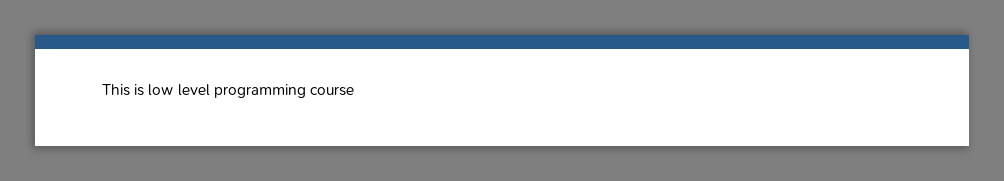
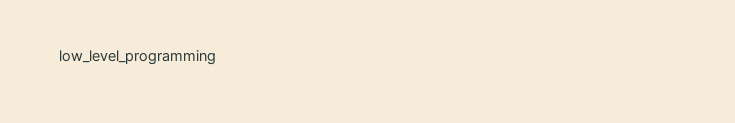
[102,84,354,98] This is low level programming course -> [59,50,216,65] low_level_programming

